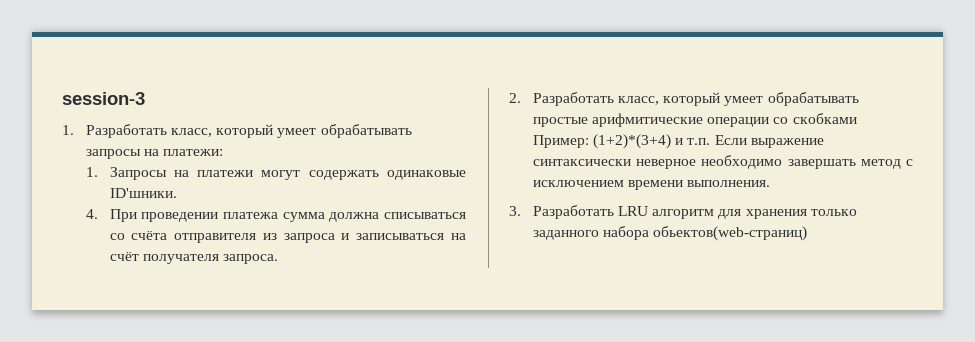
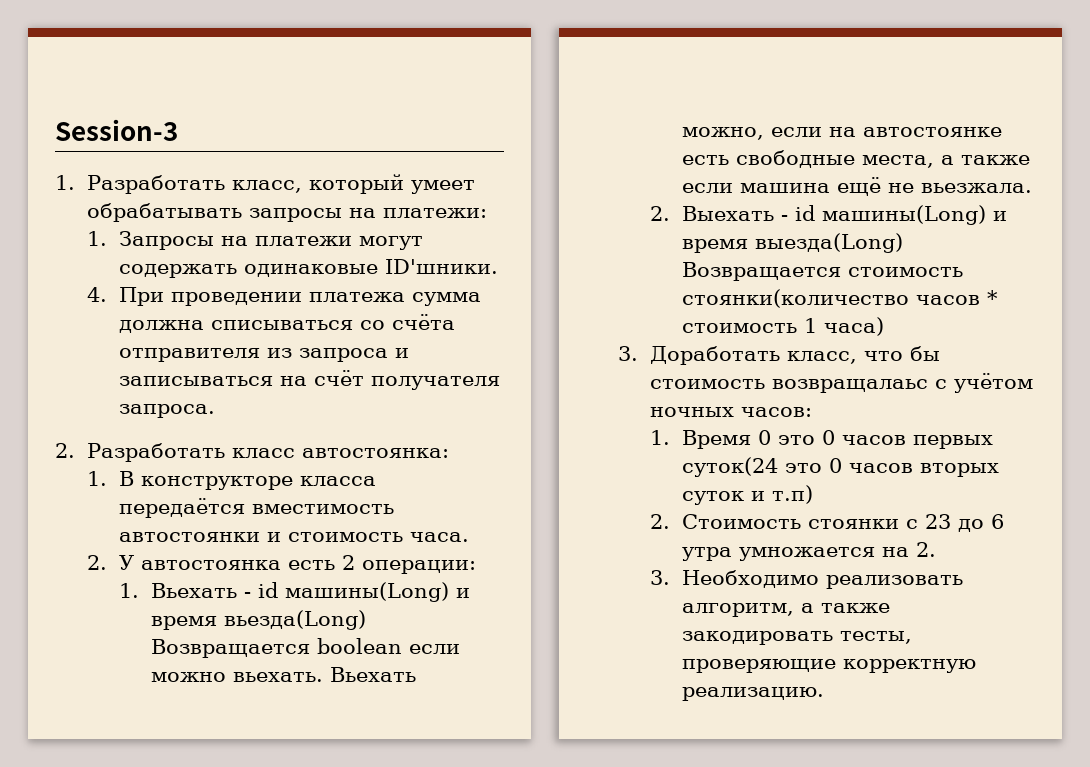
[62,92,145,105] session-3 -> [55,119,178,141] Session-3
[617,92,859,106] [532,113,857,127] [532,134,824,149] [532,155,913,169] [532,180,771,190] [509,205,857,219] [532,226,808,241] класс, который умеет обрабатывать простые арифмитические операции со скобками Пример: (1+2)*(3+4) и т.п. Если выражение синтаксически неверное необходимо завершать метод с исключением времени выполнения. // 3. Разработать LRU алгоритм для хранения только заданного набора обьектов(web-страниц) -> [231,448,449,458] [86,471,376,490] [118,498,394,518] [118,532,469,542] [86,555,476,574] [118,582,470,602] [150,610,366,630] [150,638,460,658] [150,667,416,682] [681,127,1002,140] [681,150,1030,168] [681,177,1032,196] [649,205,1007,225] [681,233,903,253] [681,262,963,281] [681,289,998,308] [681,317,884,336] [617,346,940,365] [649,373,1033,393] [649,407,812,417] [649,430,993,449] [681,457,999,477] [681,485,813,505] [649,514,1004,532] [681,542,936,561] [649,570,963,589] [681,603,890,617] [681,631,912,645] [681,659,976,673] [681,687,824,701] класс автостоянка: // 1. В конструкторе класса передаётся вместимость автостоянки и стоимость часа. // 2. У автостоянка есть 2 операции: // 1. Вьехать - id машины(Long) и время вьезда(Long) Возвращается boolean если можно вьехать. Вьехать можно, если на автостоянке есть свободные места, а также если машина ещё не вьезжала. // 2. Выехать - id машины(Long) и время выезда(Long) Возвращается стоимость стоянки(количество часов * стоимость 1 часа) // 3. Доработать класс, что бы стоимость возвращалаьс с учётом ночных часов: // 1. Время 0 это 0 часов первых суток(24 это 0 часов вторых суток и т.п) // 2. Стоимость стоянки с 23 до 6 утра умножается на 2. // 3. Необходимо реализовать алгоритм, а также закодировать тесты, проверяющие корректную реализацию.

